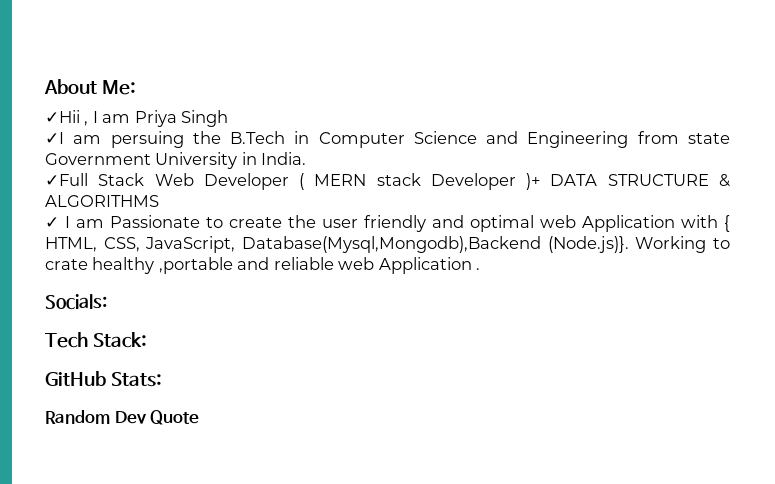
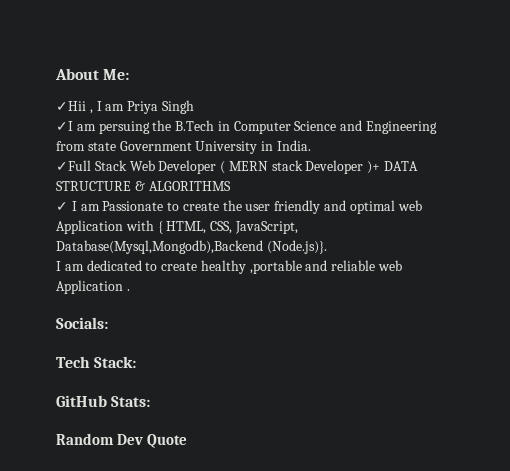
[635,236,730,253] [45,259,88,270] Working to crate -> [56,260,198,271] // I am dedicated to create

